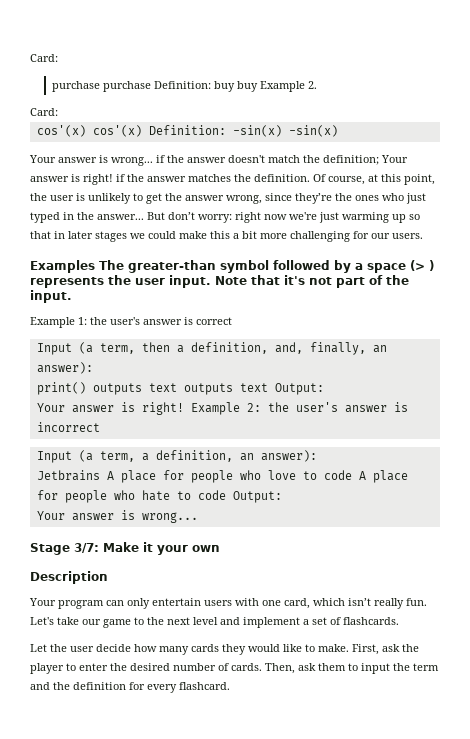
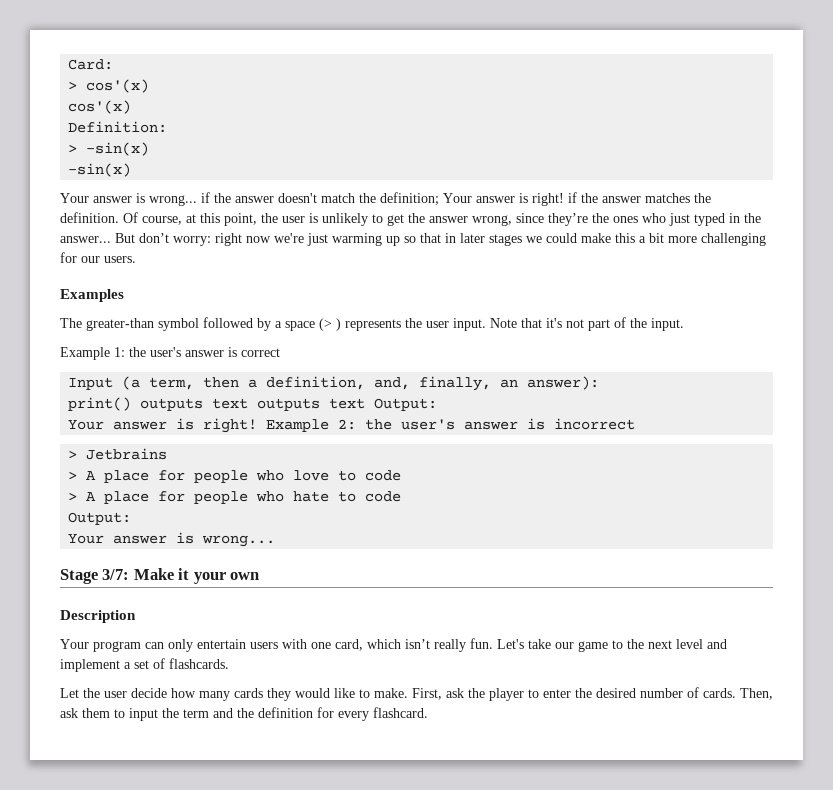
[30,54,58,62] [51,81,317,92] [30,108,58,116] [36,125,282,137] Card: // purchase purchase Definition: buy buy Example 2. // Card: // cos'(x) cos'(x) Definition: -sin(x) -> [68,59,114,70] [68,79,150,93] [68,100,132,114] [68,121,168,133] [68,142,150,156] Card: // > cos'(x) // cos'(x) // Definition: // > -sin(x) //
(95, 266) none -> (124, 295) //
[36,450,317,463] [36,470,100,481] Input (a term, a definition, an answer): // Jetbrains -> [68,448,168,460] [68,472,78,480] > Jetbrains // >
(352, 475) none -> [68,493,78,501] // >
(226, 495) none -> (402, 496) //

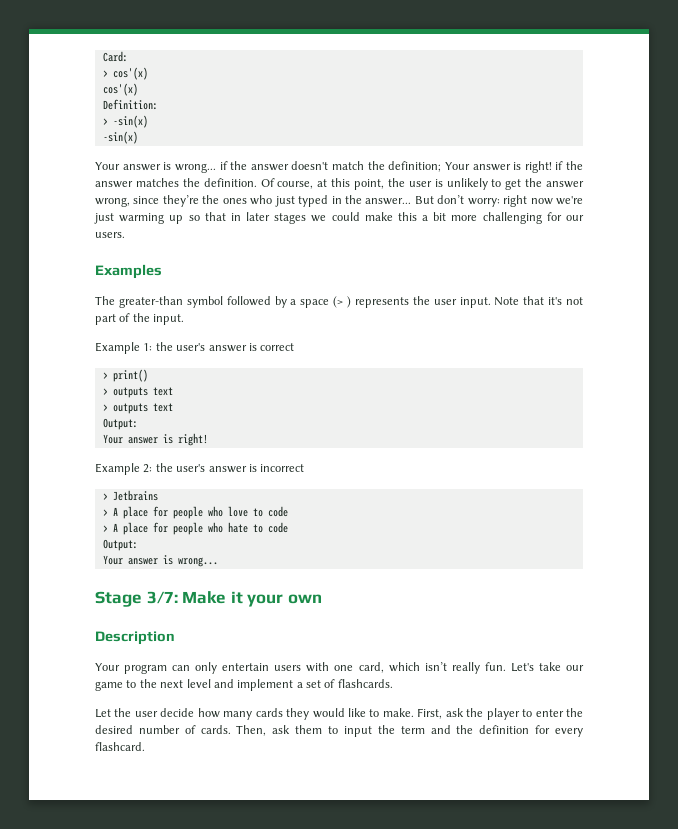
[68,376,600,391] [68,397,366,411] Input (a term, then a definition, and, finally, an answer): // print() outputs text outputs text -> [102,369,148,382] [102,387,173,398] [102,403,173,414] > print() // > outputs text // > outputs text //
(258, 425) none -> (208, 439) //

